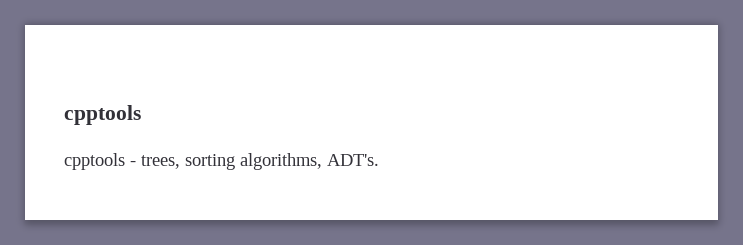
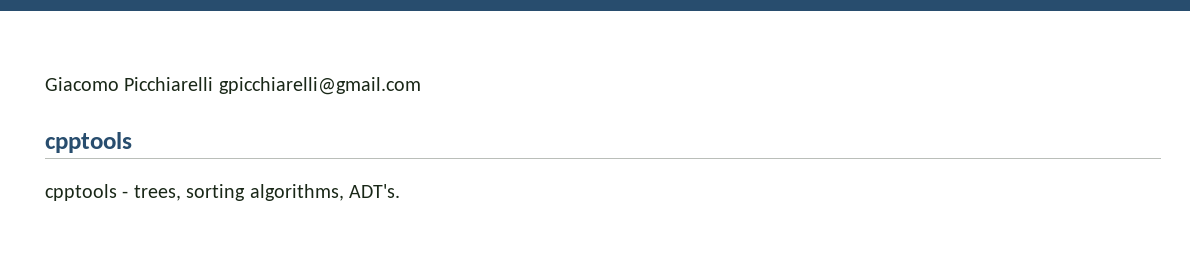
(64, 115) none -> [45,77,421,95] Giacomo Picchiarelli gpicchiarelli@gmail.com //

